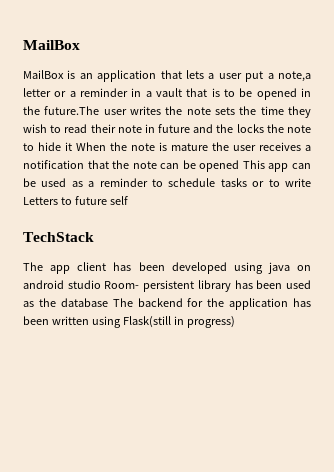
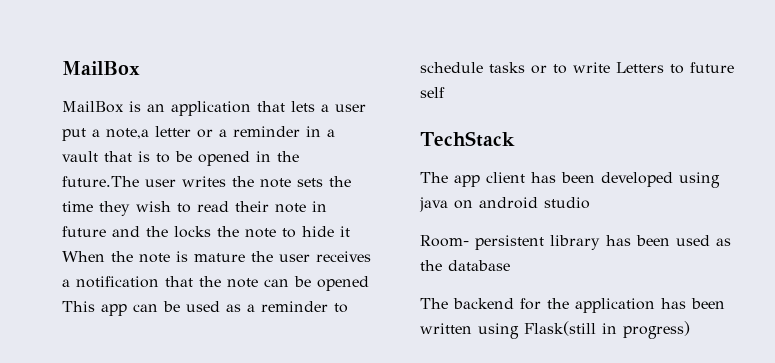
(101, 284) none -> (590, 203) //
(108, 302) none -> (510, 265) //

